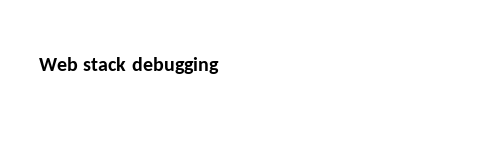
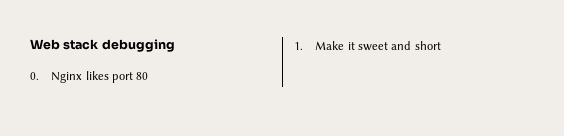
(219, 65) none -> [30,71,149,83] [294,41,441,51] // 0. Nginx likes port 80 // 1. Make it sweet and short

